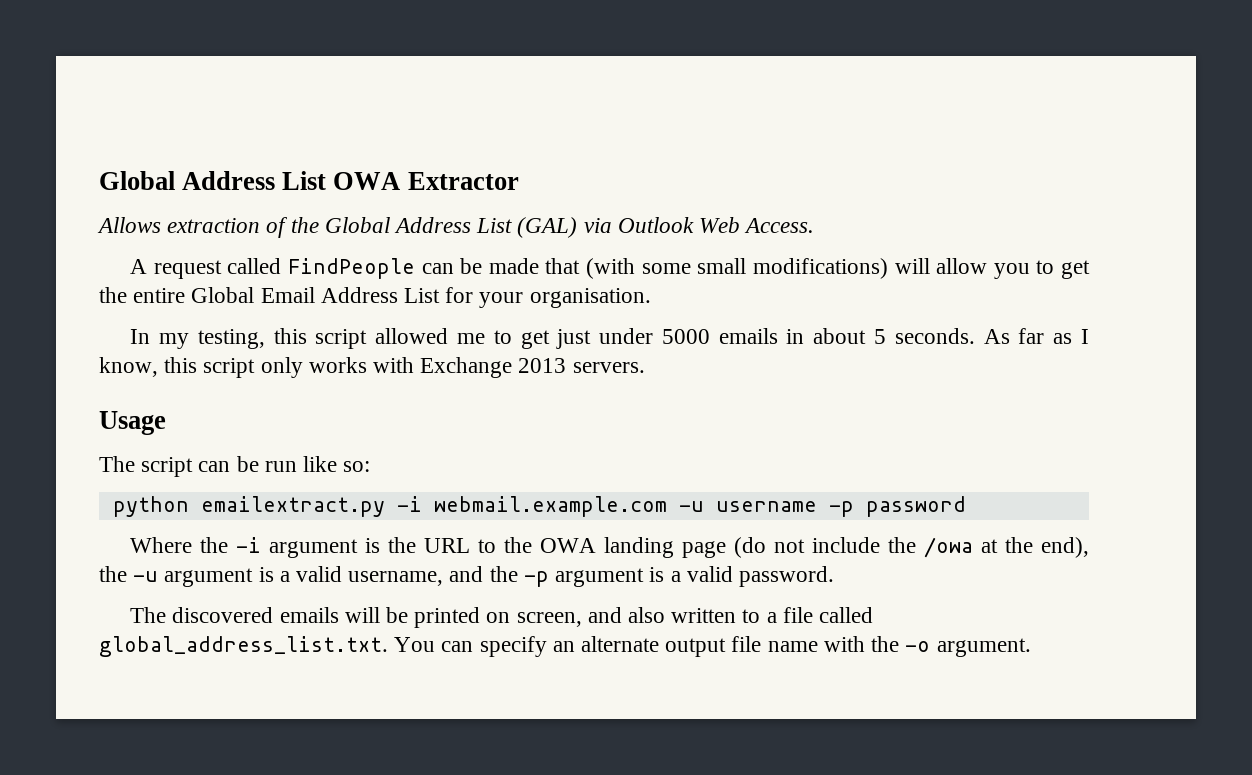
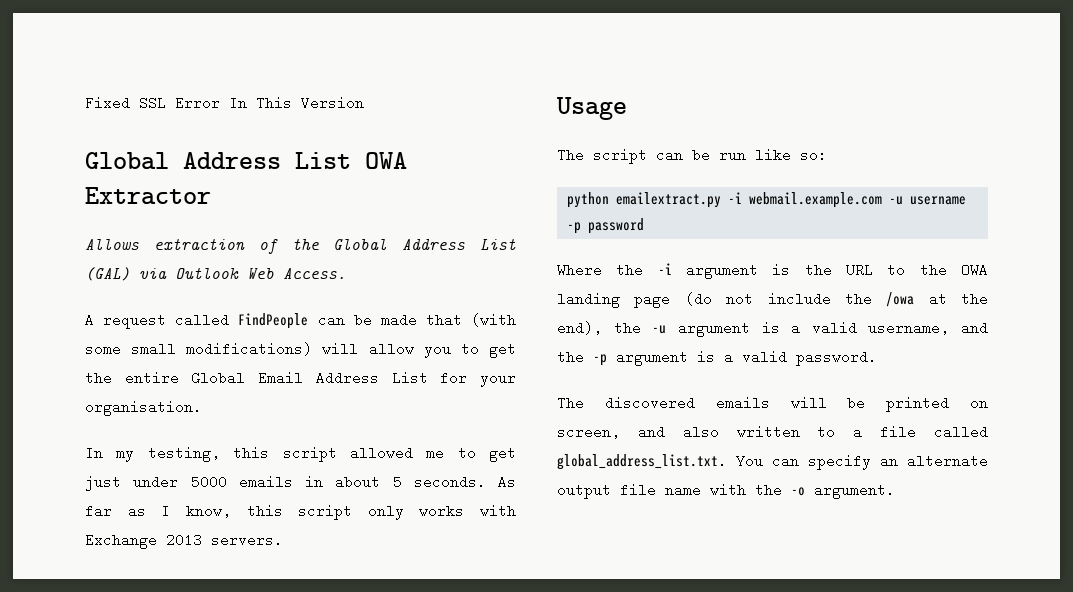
(99, 180) none -> [85,96,364,110] Fixed SSL Error In This Version //

